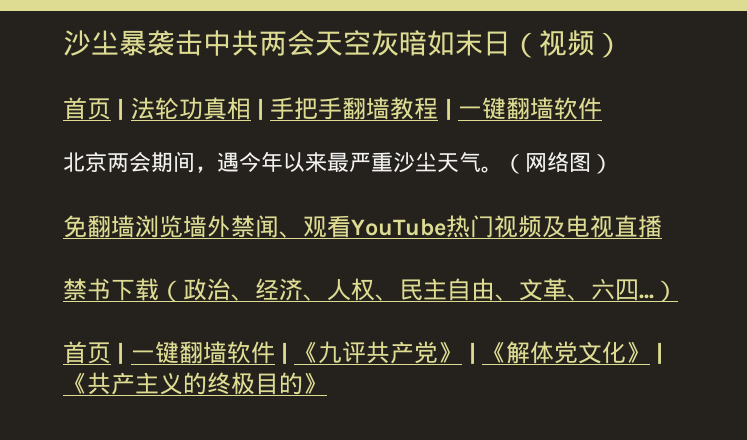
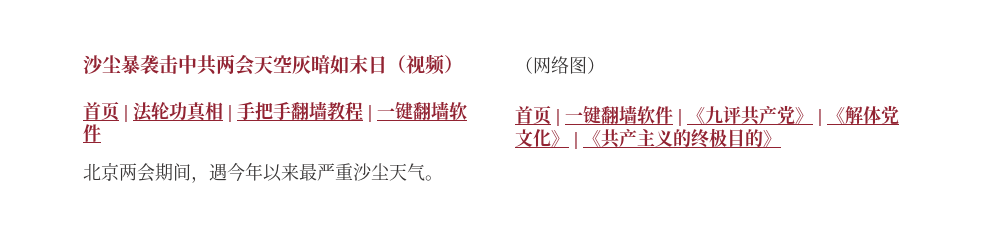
[63,215,662,238] [63,278,678,302] // 免翻墙浏览墙外禁闻、观看YouTube热门视频及电视直播 // 禁书下载（政治、经济、人权、民主自由、文革、六四...） -> (605, 65) none

